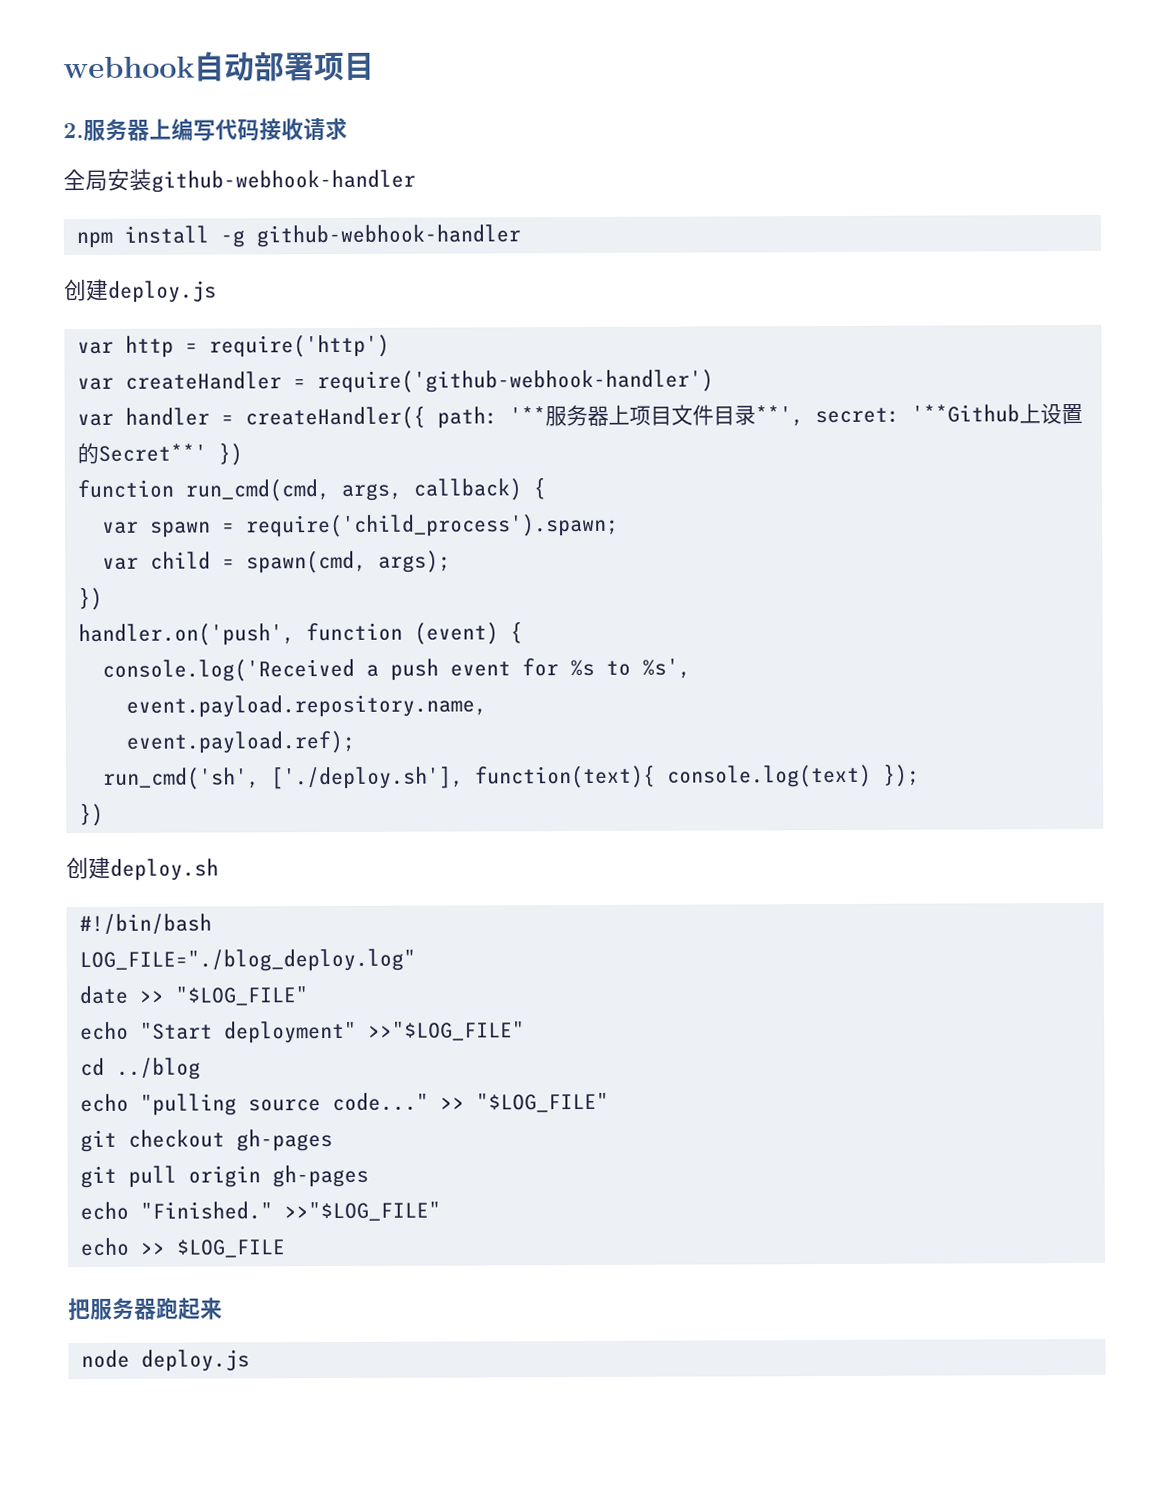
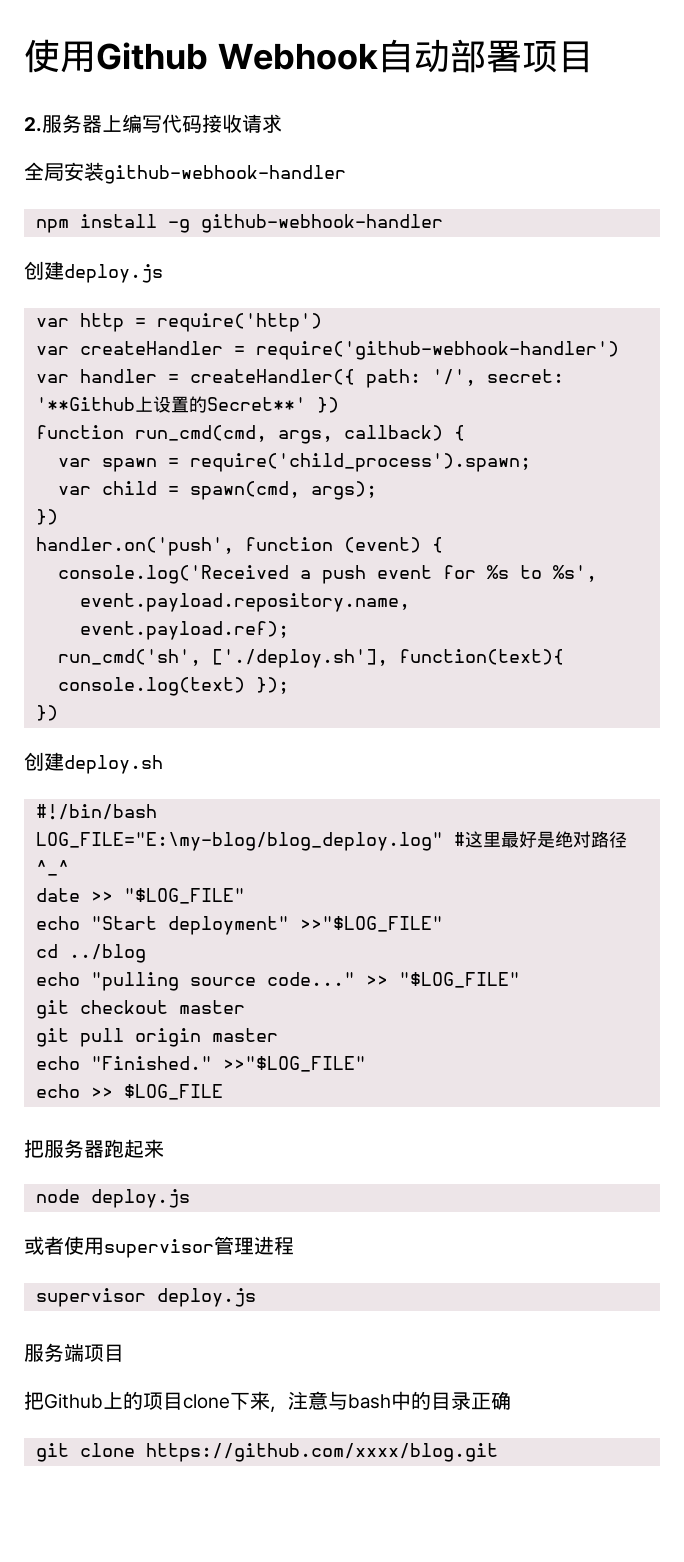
[63,56,195,79] webhook -> [24,39,378,73] 使用Github Webhook
[508,404,804,427] '**服务器上项目文件目录**', -> [431,369,476,386] '/',
[78,948,416,973] LOG_FILE="./blog_deploy.log" -> [35,831,627,851] [35,860,69,876] LOG_FILE="E:\my-blog/blog_deploy.log" #这里最好是绝对路径^_^
[235,1129,333,1152] gh-pages -> [178,1000,245,1014] master
[271,1164,369,1188] gh-pages -> [211,1028,278,1042] master
(250, 1360) none -> [24,1236,294,1258] [35,1288,256,1307] [24,1343,124,1362] [24,1391,511,1412] [35,1443,498,1462] // 或者使用supervisor管理进程 // supervisor deploy.js // 服务端项目 // 把Github上的项目clone下来，注意与bash中的目录正确 // git clone https://github.com/xxxx/blog.git

